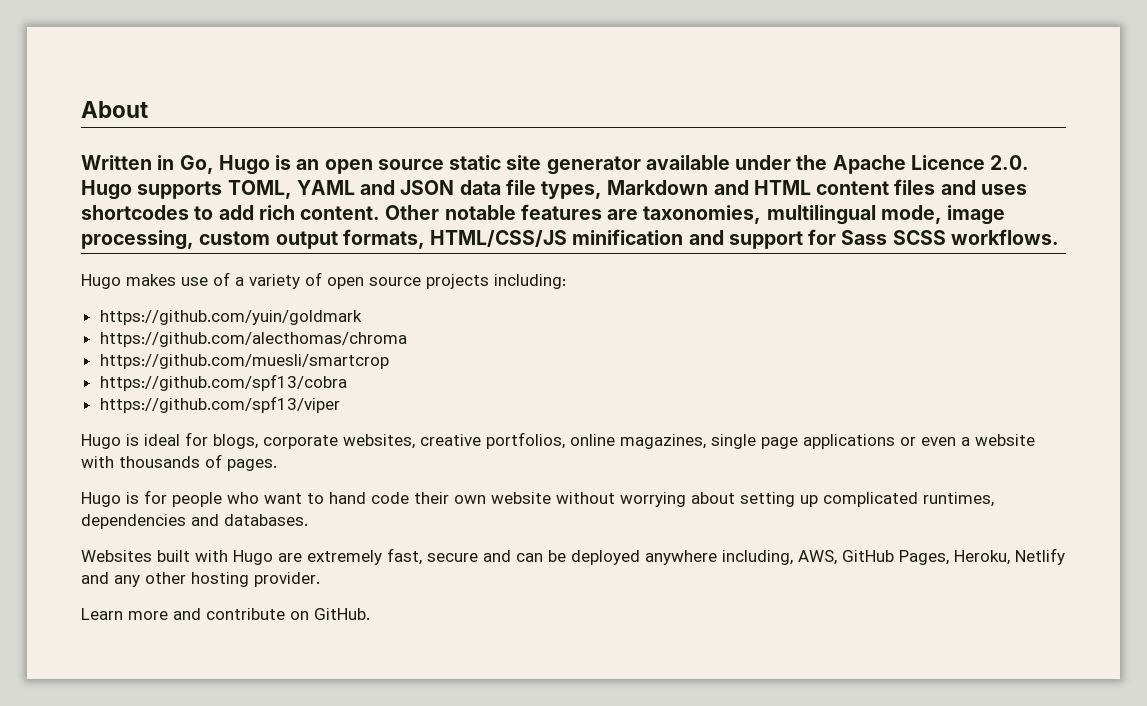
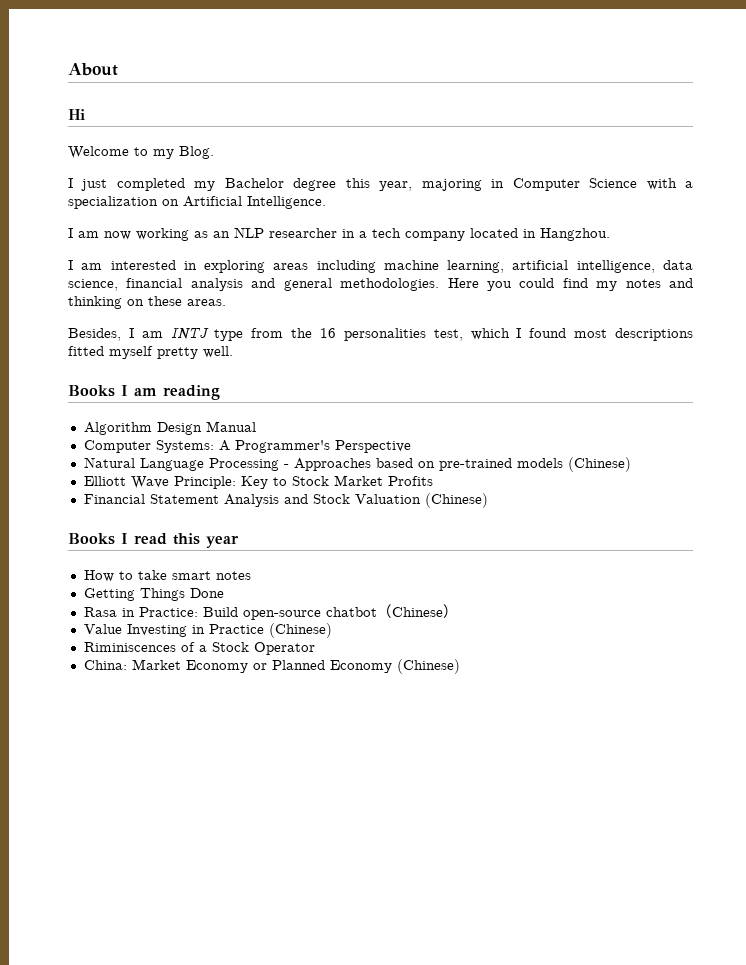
[81,155,1030,175] [81,179,1027,200] [81,204,1006,225] [81,229,1059,250] [81,272,566,289] [99,310,362,325] [99,332,407,347] [99,354,389,369] [99,374,347,391] [99,396,340,413] [81,432,1035,449] [81,454,277,471] [81,490,994,507] [81,514,308,529] [81,548,1065,565] [81,572,320,587] [81,608,370,620] Written in Go, Hugo is an open source static site generator available under the Apache Licence 2.0. Hugo supports TOML, YAML and JSON data file types, Markdown and HTML content files and uses shortcodes to add rich content. Other notable features are taxonomies, multilingual mode, image processing, custom output formats, HTML/CSS/JS minification and support for Sass SCSS workflows. // Hugo makes use of a variety of open source projects including: // https://github.com/yuin/goldmark // https://github.com/alecthomas/chroma // https://github.com/muesli/smartcrop // https://github.com/spf13/cobra // https://github.com/spf13/viper // Hugo is ideal for blogs, corporate websites, creative portfolios, online magazines, single page applications or even a website with thousands of pages. // Hugo is for people who want to hand code their own website without worrying about setting up complicated runtimes, dependencies and databases. // Websites built with Hugo are extremely fast, secure and can be deployed anywhere including, AWS, GitHub Pages, Heroku, Netlify and any other hosting provider. // Learn more and contribute on GitHub. -> [68,109,85,120] [68,146,214,159] [68,178,693,191] [68,196,326,209] [68,227,610,241] [68,260,693,273] [68,278,693,291] [68,296,226,309] [68,328,693,341] [68,346,233,359] [68,385,220,400] [83,421,256,435] [83,440,411,453] [83,457,631,472] [83,475,433,489] [83,493,488,508] [68,533,239,548] [83,570,251,582] [83,588,224,601] [83,604,458,620] [83,623,332,638] [83,642,315,655] [83,659,460,674] Hi // Welcome to my Blog. // I just completed my Bachelor degree this year, majoring in Computer Science with a specialization on Artificial Intelligence. // I am now working as an NLP researcher in a tech company located in Hangzhou. // I am interested in exploring areas including machine learning, artificial intelligence, data science, financial analysis and general methodologies. Here you could find my notes and thinking on these areas. // Besides, I am INTJ type from the 16 personalities test, which I found most descriptions fitted myself pretty well. // Books I am reading // Algorithm Design Manual // Computer Systems: A Programmer's Perspective // Natural Language Processing - Approaches based on pre-trained models (Chinese) // Elliott Wave Principle: Key to Stock Market Profits // Financial Statement Analysis and Stock Valuation (Chinese) // Books I read this year // How to take smart notes // Getting Things Done // Rasa in Practice: Build open-source chatbot（Chinese） // Value Investing in Practice (Chinese) // Riminiscences of a Stock Operator // China: Market Economy or Planned Economy (Chinese)

